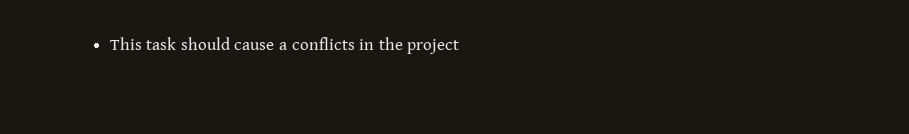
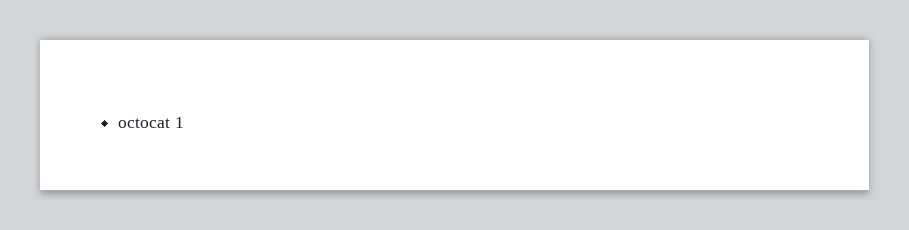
[109,37,460,54] This task should cause a conflicts in the project -> [118,117,184,128] octocat 1

